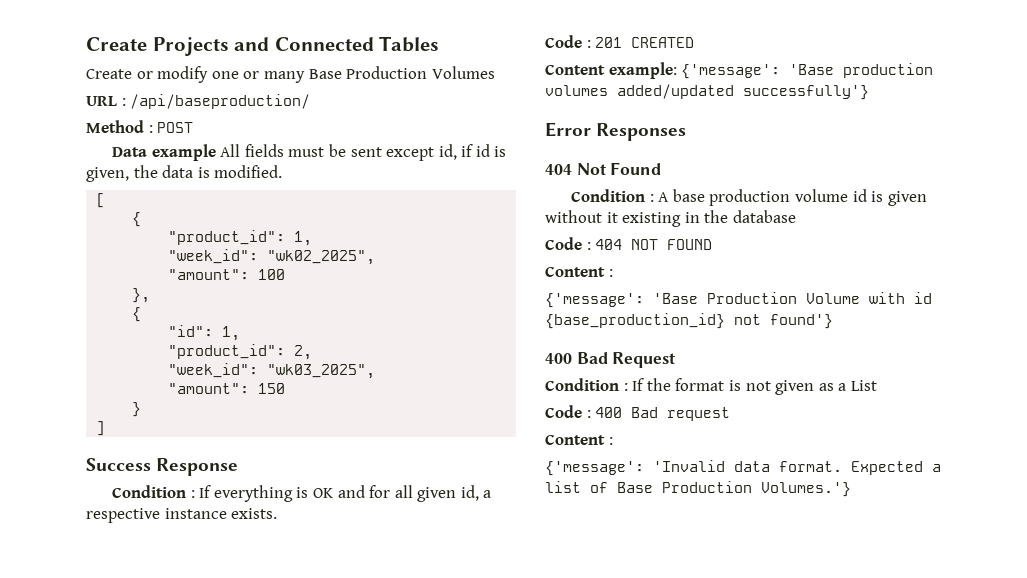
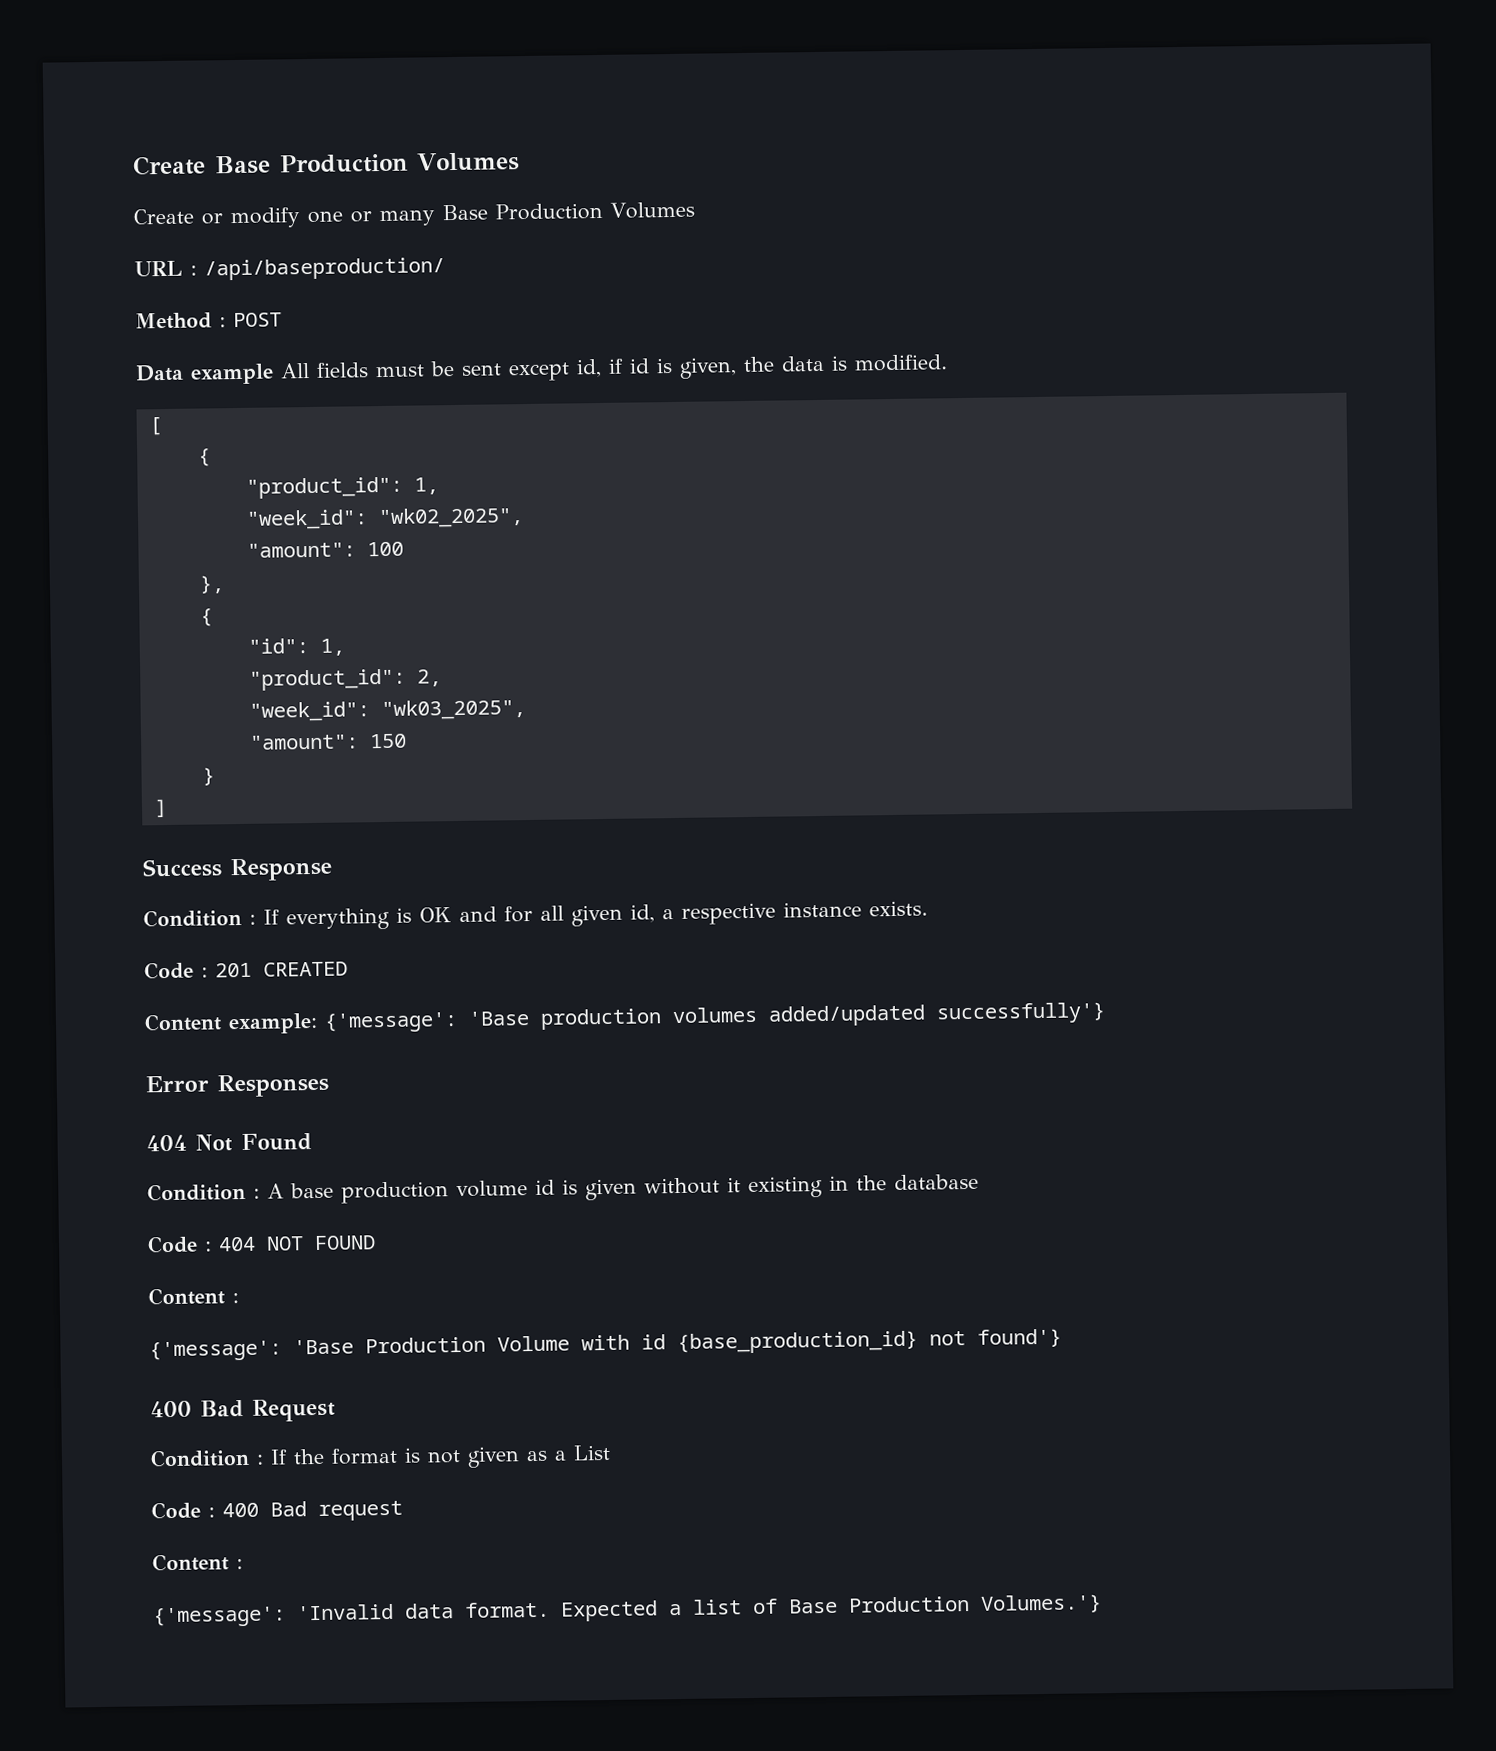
[86,36,440,56] Create Projects and Connected Tables -> [133,152,520,176] Create Base Production Volumes

